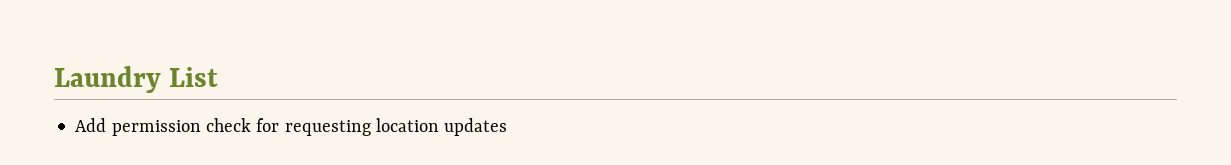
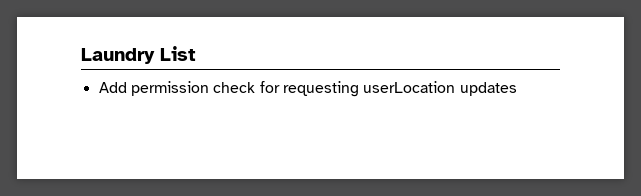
[375,118,439,132] location -> [363,81,456,93] userLocation

